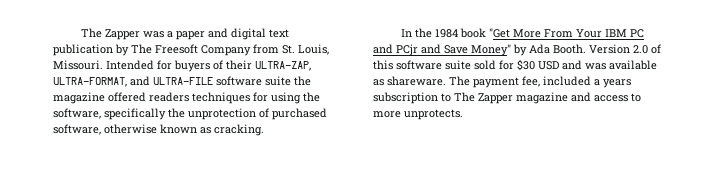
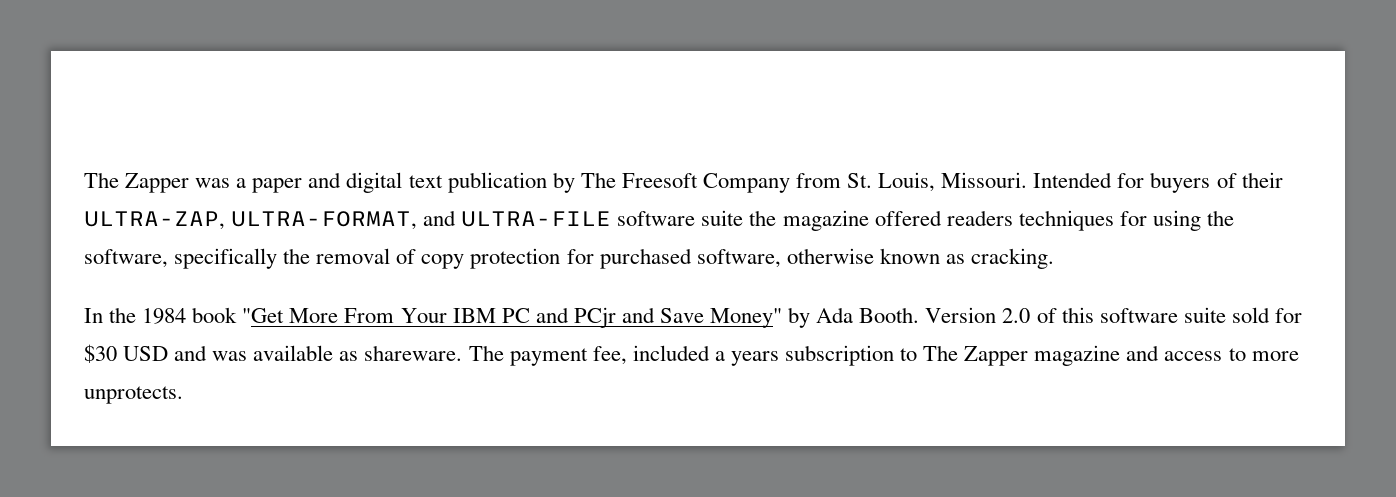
[188,108,269,120] unprotection of -> [316,248,594,269] removal of copy protection for

